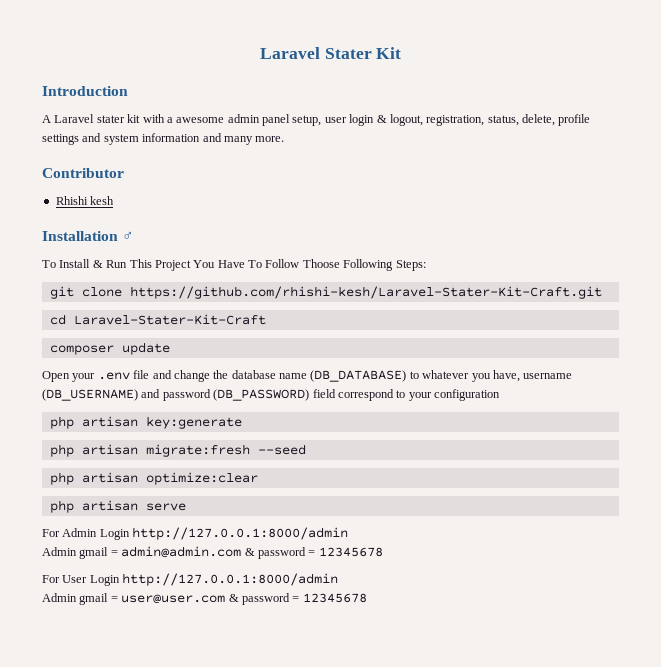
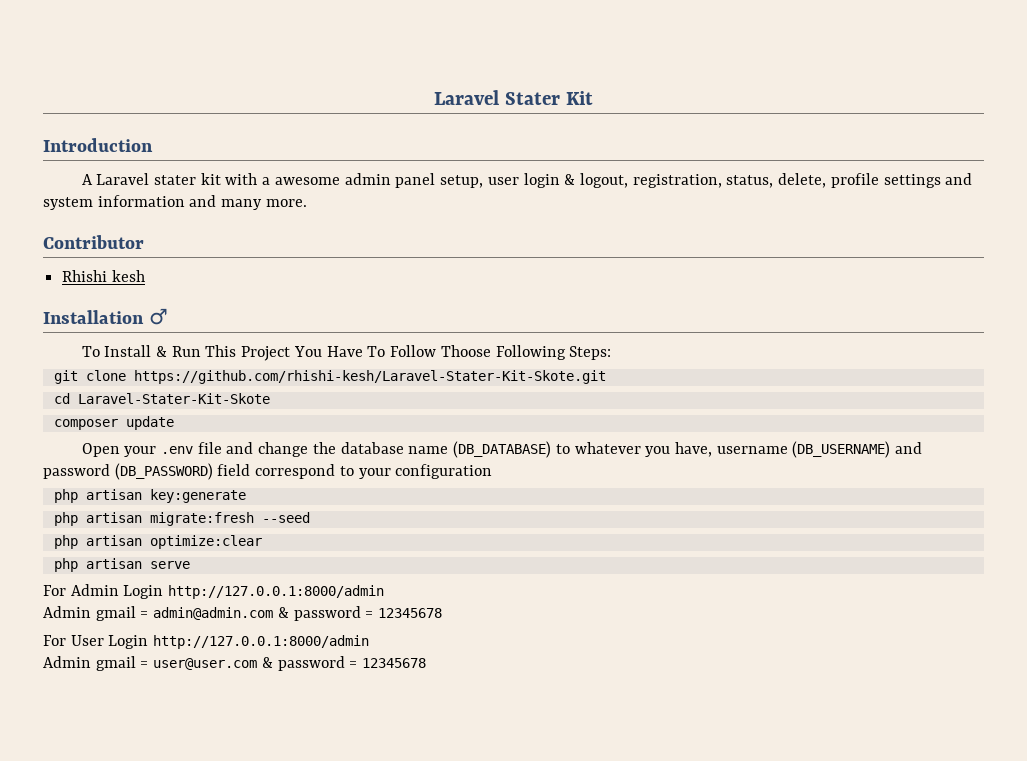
[129,286,602,299] https://github.com/rhishi-kesh/Laravel-Stater-Kit-Craft.git -> [133,370,606,384] https://github.com/rhishi-kesh/Laravel-Stater-Kit-Skote.git
[73,314,266,325] Laravel-Stater-Kit-Craft -> [77,393,270,404] Laravel-Stater-Kit-Skote

